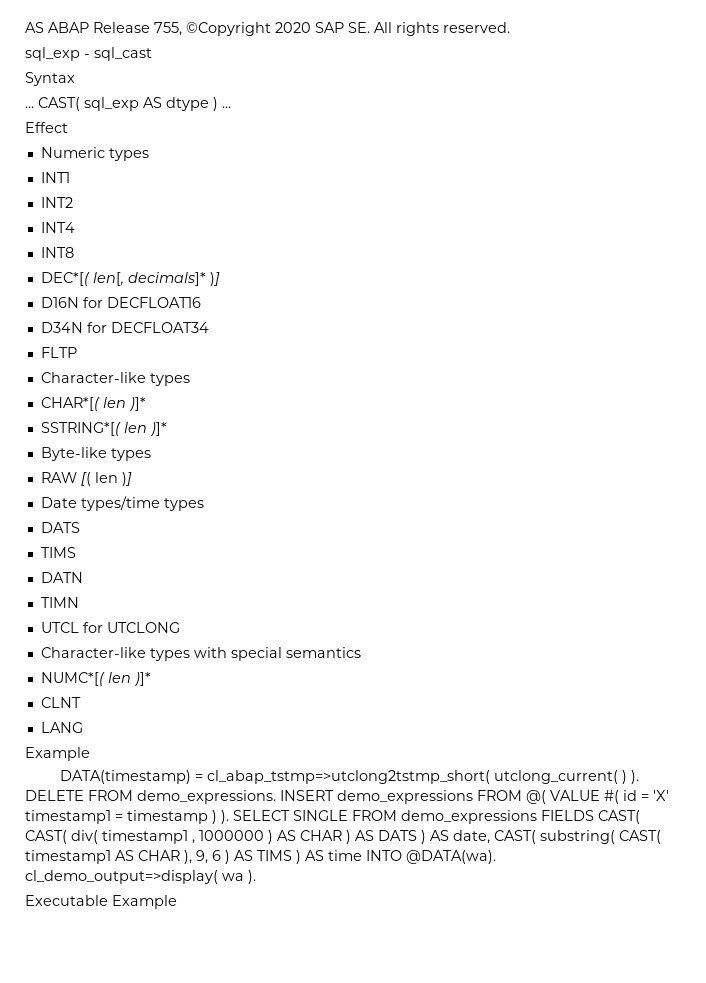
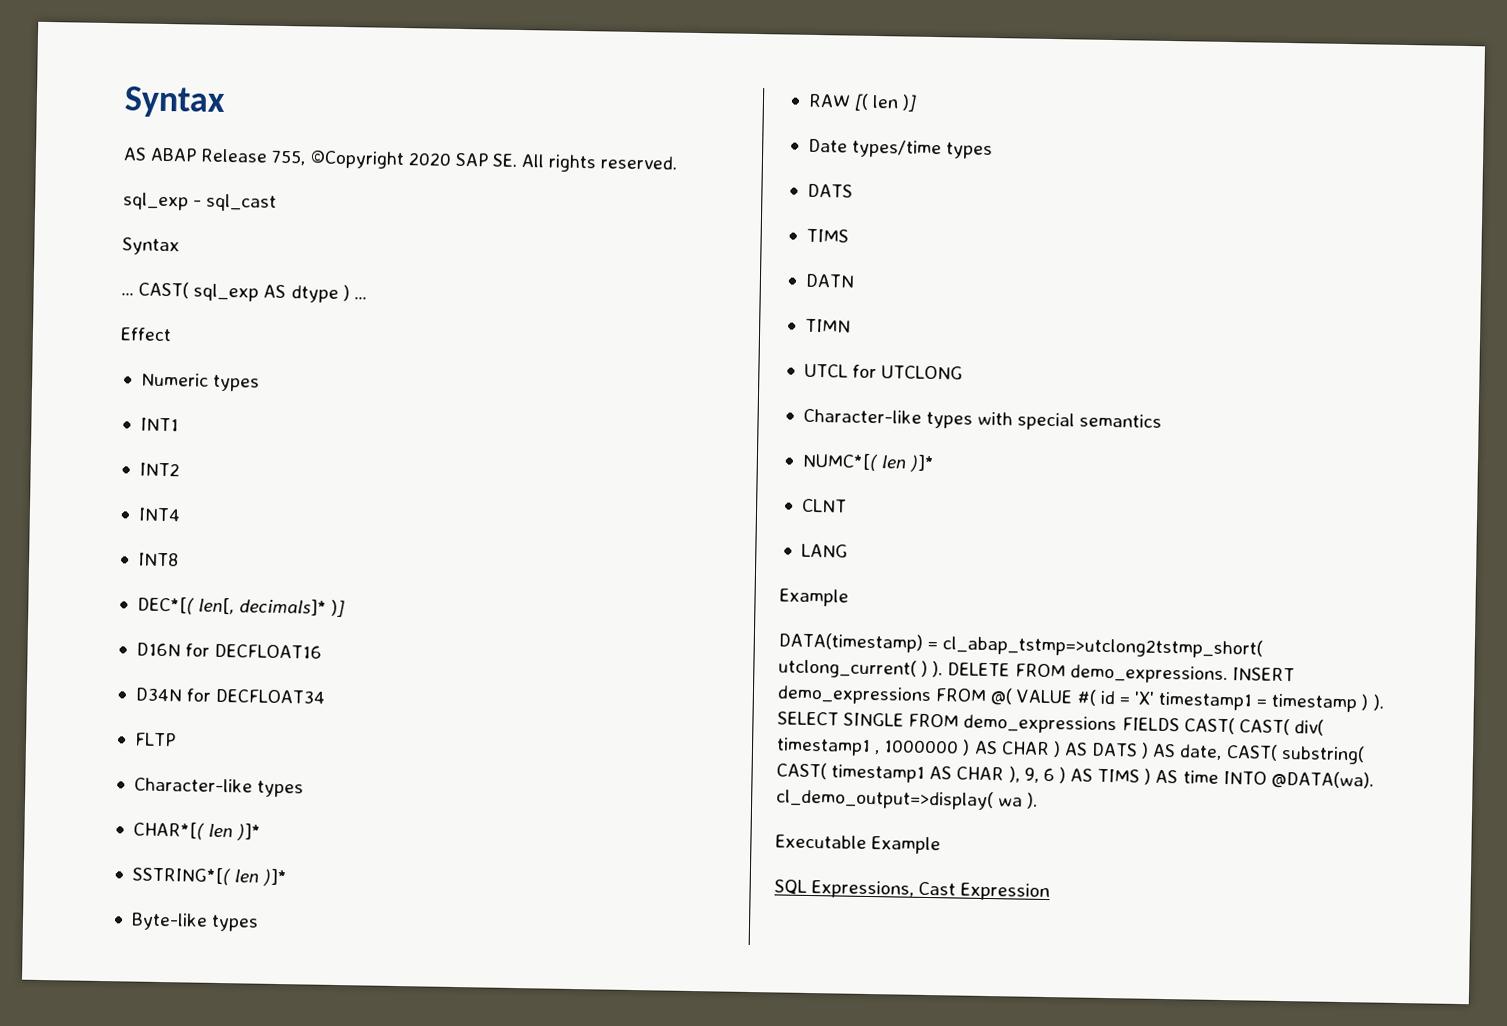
(25, 27) none -> [124,86,226,118] Syntax //
(177, 902) none -> [774,879,1051,902] // SQL Expressions, Cast Expression

